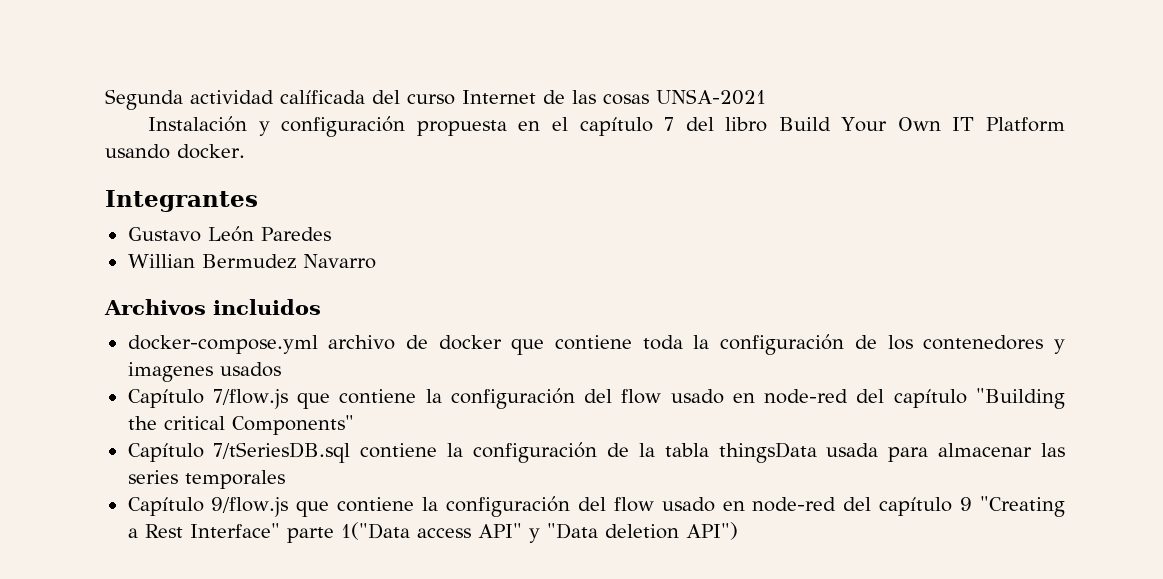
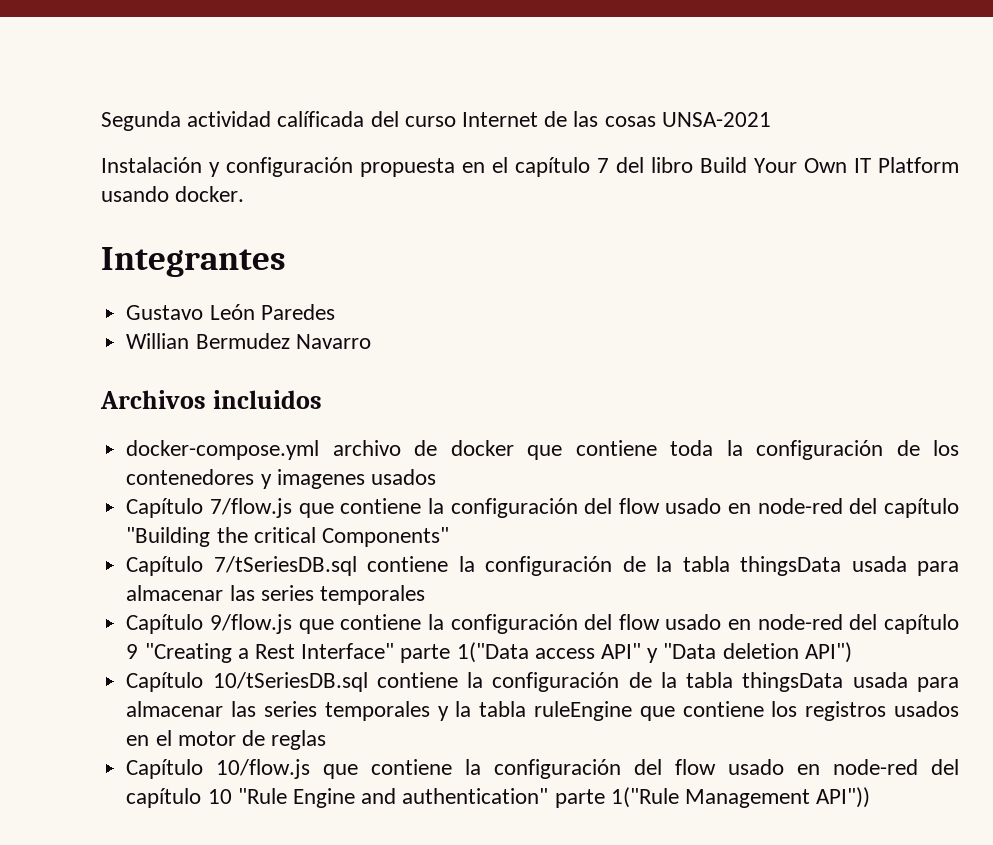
(738, 531) none -> [126,672,959,692] [126,701,959,721] [126,730,327,750] [126,759,960,779] [126,787,871,808] // Capítulo 10/tSeriesDB.sql contiene la configuración de la tabla thingsData usada para almacenar las series temporales y la tabla ruleEngine que contiene los registros usados en el motor de reglas // Capítulo 10/flow.js que contiene la configuración del flow usado en node-red del capítulo 10 "Rule Engine and authentication" parte 1("Rule Management API"))

